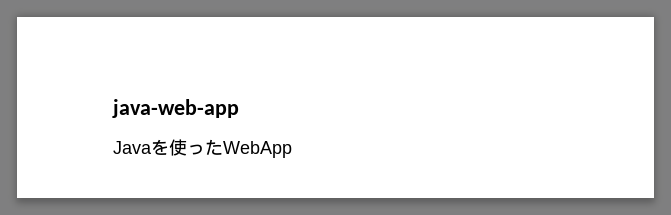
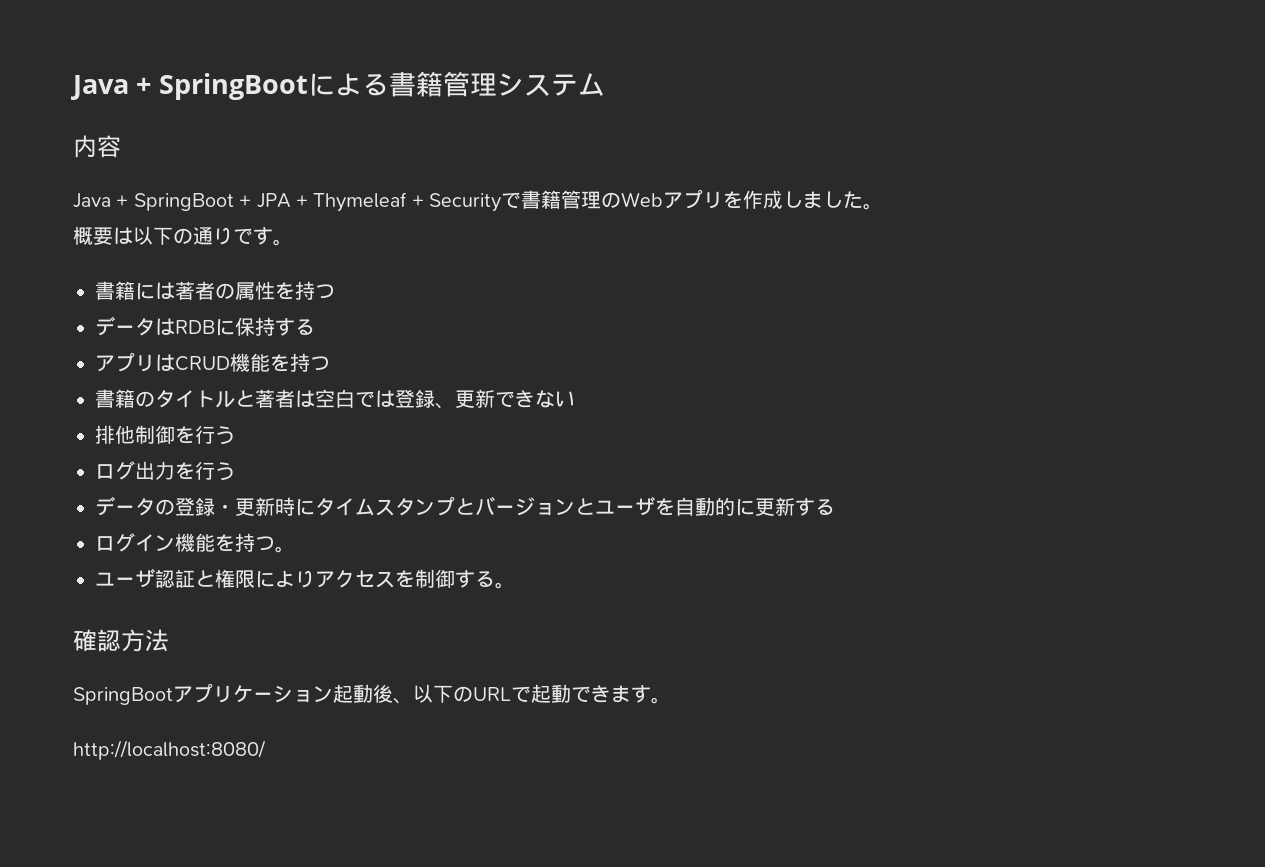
[112,99,239,118] [113,139,292,158] java-web-app // Javaを使ったWebApp -> [71,71,605,100] [73,135,121,158] [73,189,884,212] [73,226,293,246] [95,281,335,300] [95,316,315,336] [95,352,330,372] [95,389,575,409] [95,425,235,445] [95,461,235,481] [95,496,835,516] [95,533,295,553] [95,568,515,589] [73,629,169,652] [73,683,671,705] [73,740,266,760] Java + SpringBootによる書籍管理システム // 内容 // Java + SpringBoot + JPA + Thymeleaf + Securityで書籍管理のWebアプリを作成しました。 // 概要は以下の通りです。 // 書籍には著者の属性を持つ // データはRDBに保持する // アプリはCRUD機能を持つ // 書籍のタイトルと著者は空白では登録、更新できない // 排他制御を行う // ログ出力を行う // データの登録・更新時にタイムスタンプとバージョンとユーザを自動的に更新する // ログイン機能を持つ。 // ユーザ認証と権限によりアクセスを制御する。 // 確認方法 // SpringBootアプリケーション起動後、以下のURLで起動できます。 // http://localhost:8080/

